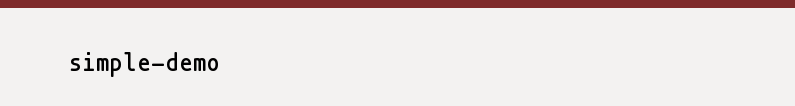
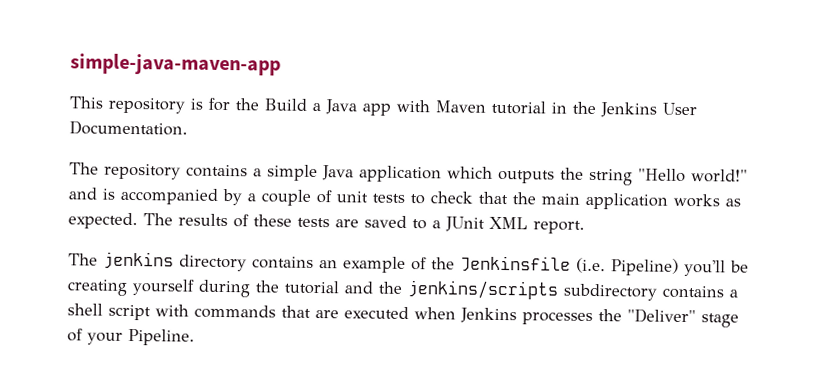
[69,52,220,77] simple-demo -> [70,53,281,76] [69,96,697,118] [69,120,188,136] [69,162,748,186] [68,187,741,210] [68,212,585,234] [68,251,749,277] [67,279,738,301] [67,303,739,328] [67,328,195,346] simple-java-maven-app // This repository is for the Build a Java app with Maven tutorial in the Jenkins User Documentation. // The repository contains a simple Java application which outputs the string "Hello world!" and is accompanied by a couple of unit tests to check that the main application works as expected. The results of these tests are saved to a JUnit XML report. // The jenkins directory contains an example of the Jenkinsfile (i.e. Pipeline) you'll be creating yourself during the tutorial and the jenkins/scripts subdirectory contains a shell script with commands that are executed when Jenkins processes the "Deliver" stage of your Pipeline.

